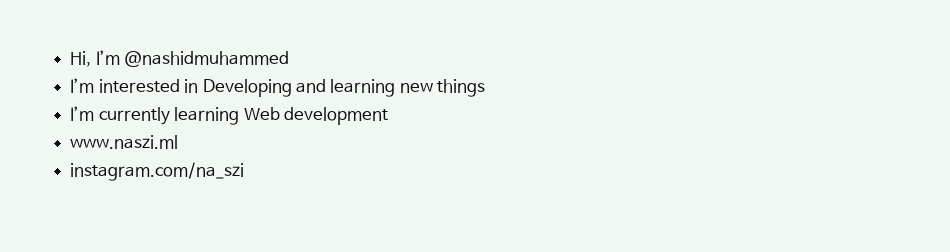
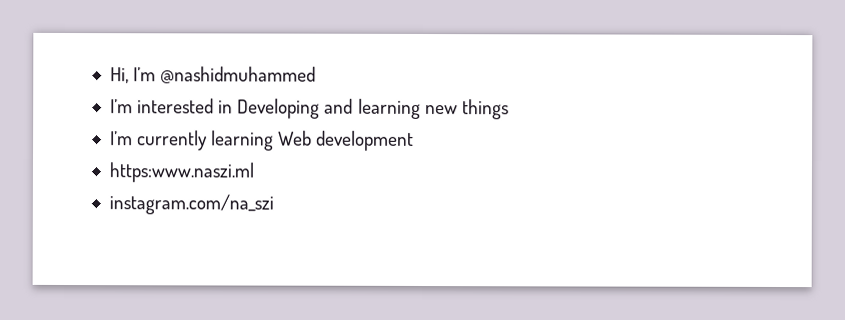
[70,135,179,149] www.naszi.ml -> [108,162,254,183] https:www.naszi.ml

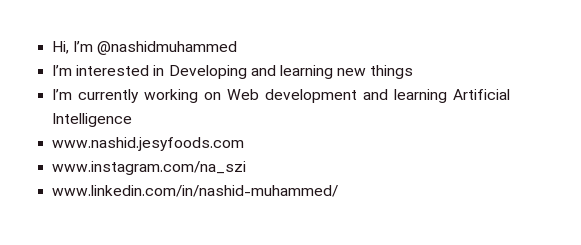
[211,130,275,151] learning -> [144,89,222,103] working on
[108,162,254,183] [108,194,274,215] // https:www.naszi.ml // instagram.com/na_szi -> [363,89,510,103] [52,113,133,127] [52,137,245,151] [52,161,247,175] [52,185,339,197] and learning Artificial Intelligence // www.nashid.jesyfoods.com // www.instagram.com/na_szi // www.linkedin.com/in/nashid-muhammed/

